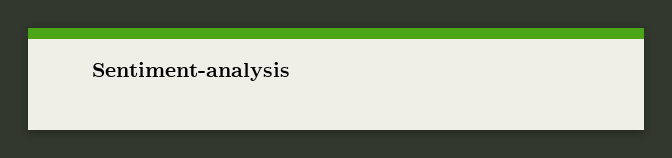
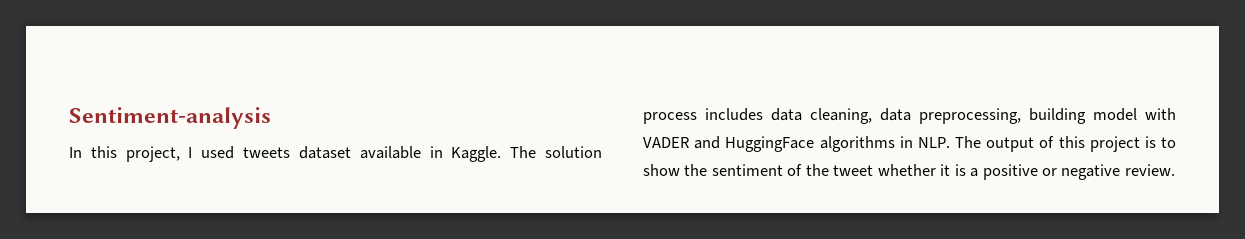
(290, 71) none -> [69,146,602,162] [643,108,1176,124] [643,136,1176,152] [643,164,1175,180] // In this project, I used tweets dataset available in Kaggle. The solution process includes data cleaning, data preprocessing, building model with VADER and HuggingFace algorithms in NLP. The output of this project is to show the sentiment of the tweet whether it is a positive or negative review.

